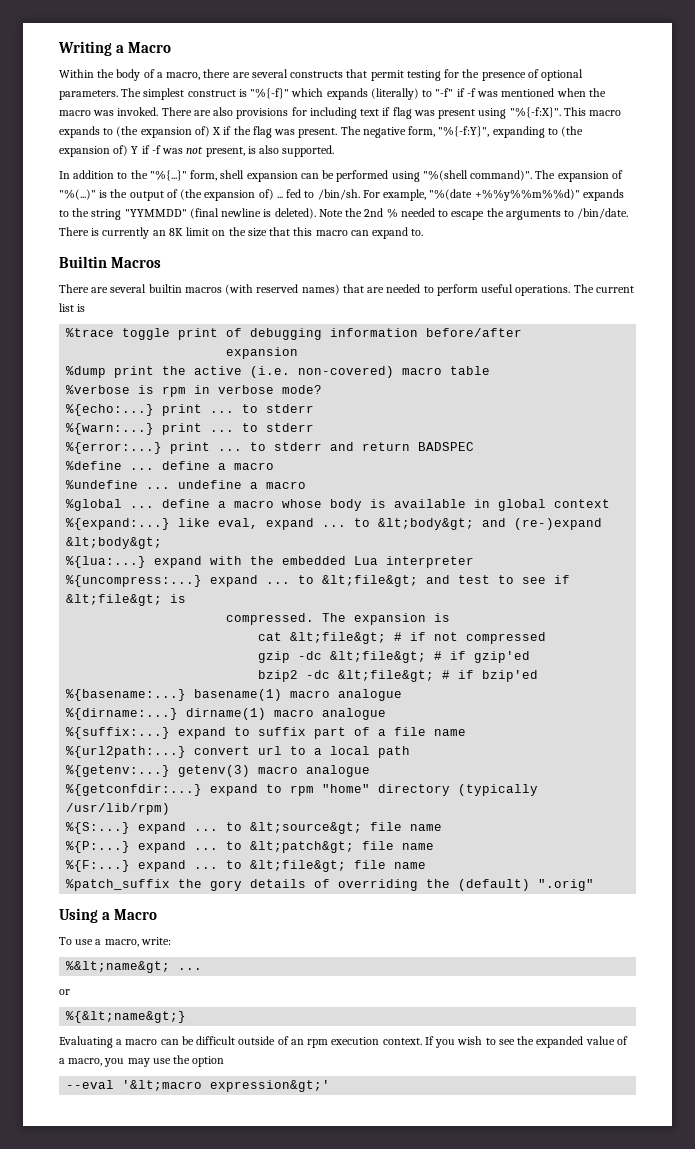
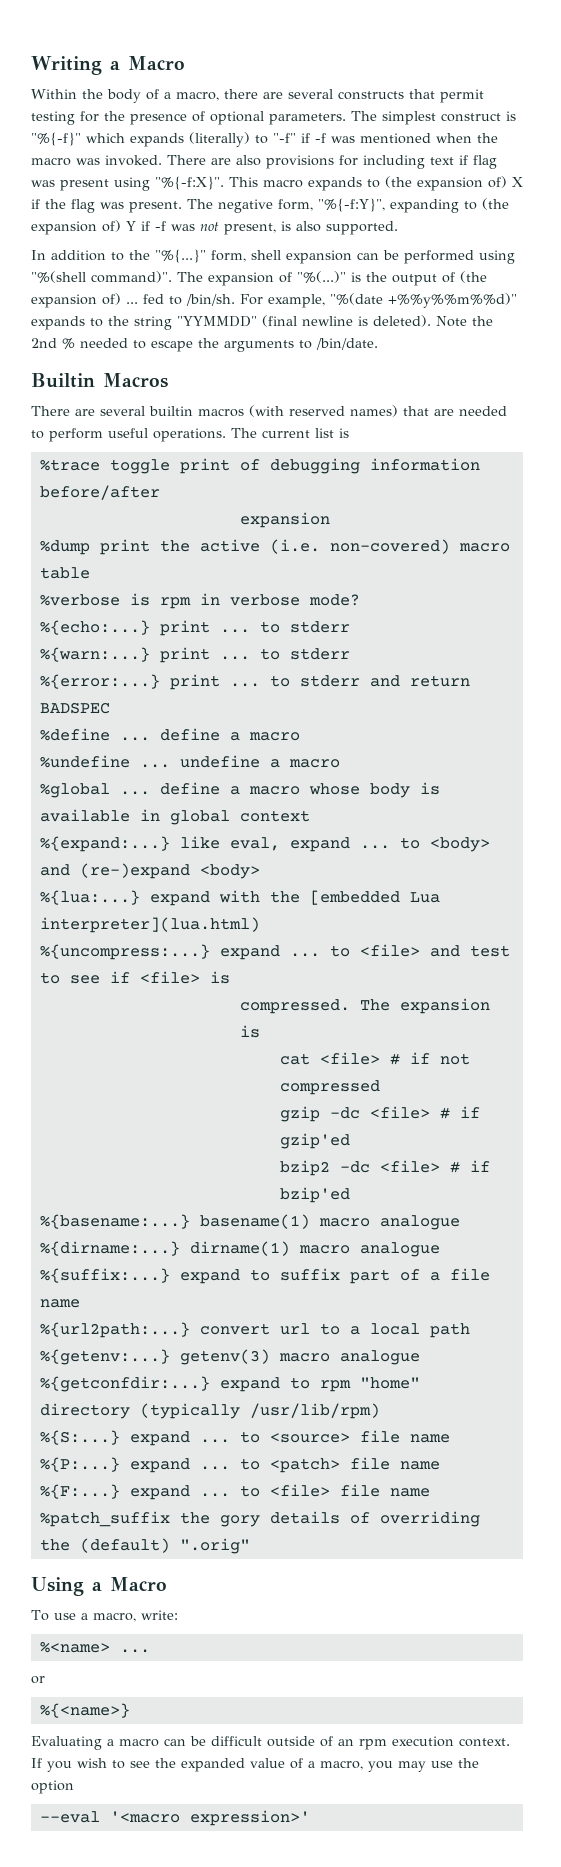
[59,227,424,239] There is currently an 8K limit on the size that this macro can expand to. -> (378, 344) none
[378,518,475,530] &lt;body&gt; -> [429,837,490,852] <body>
[66,537,163,549] &lt;body&gt; -> [199,864,260,879] <body>
[282,556,475,568] embedded Lua interpreter -> [309,890,440,905] [39,917,260,933] [embedded Lua interpreter](lua.html)
[322,575,419,587] &lt;file&gt; -> [359,944,420,957] <file>
[66,594,163,606] &lt;file&gt; -> [139,971,200,984] <file>
[290,632,387,644] &lt;file&gt; -> [319,1052,380,1065] <file>
[330,651,427,663] &lt;file&gt; -> [369,1106,430,1119] <file>
[338,670,435,682] &lt;file&gt; -> [379,1160,440,1173] <file>
[250,822,363,834] &lt;source&gt; -> [269,1433,350,1443] <source>
[250,841,355,853] &lt;patch&gt; -> [269,1458,340,1473] <patch>
[250,860,347,872] &lt;file&gt; -> [269,1484,330,1497] <file>
[66,961,171,973] %&lt;name&gt; -> [39,1641,110,1653] %<name>
[66,1011,187,1023] %{&lt;name&gt;} -> [39,1703,130,1718] %{<name>}
[122,1080,331,1092] '&lt;macro expression&gt;' -> [109,1810,310,1826] '<macro expression>'

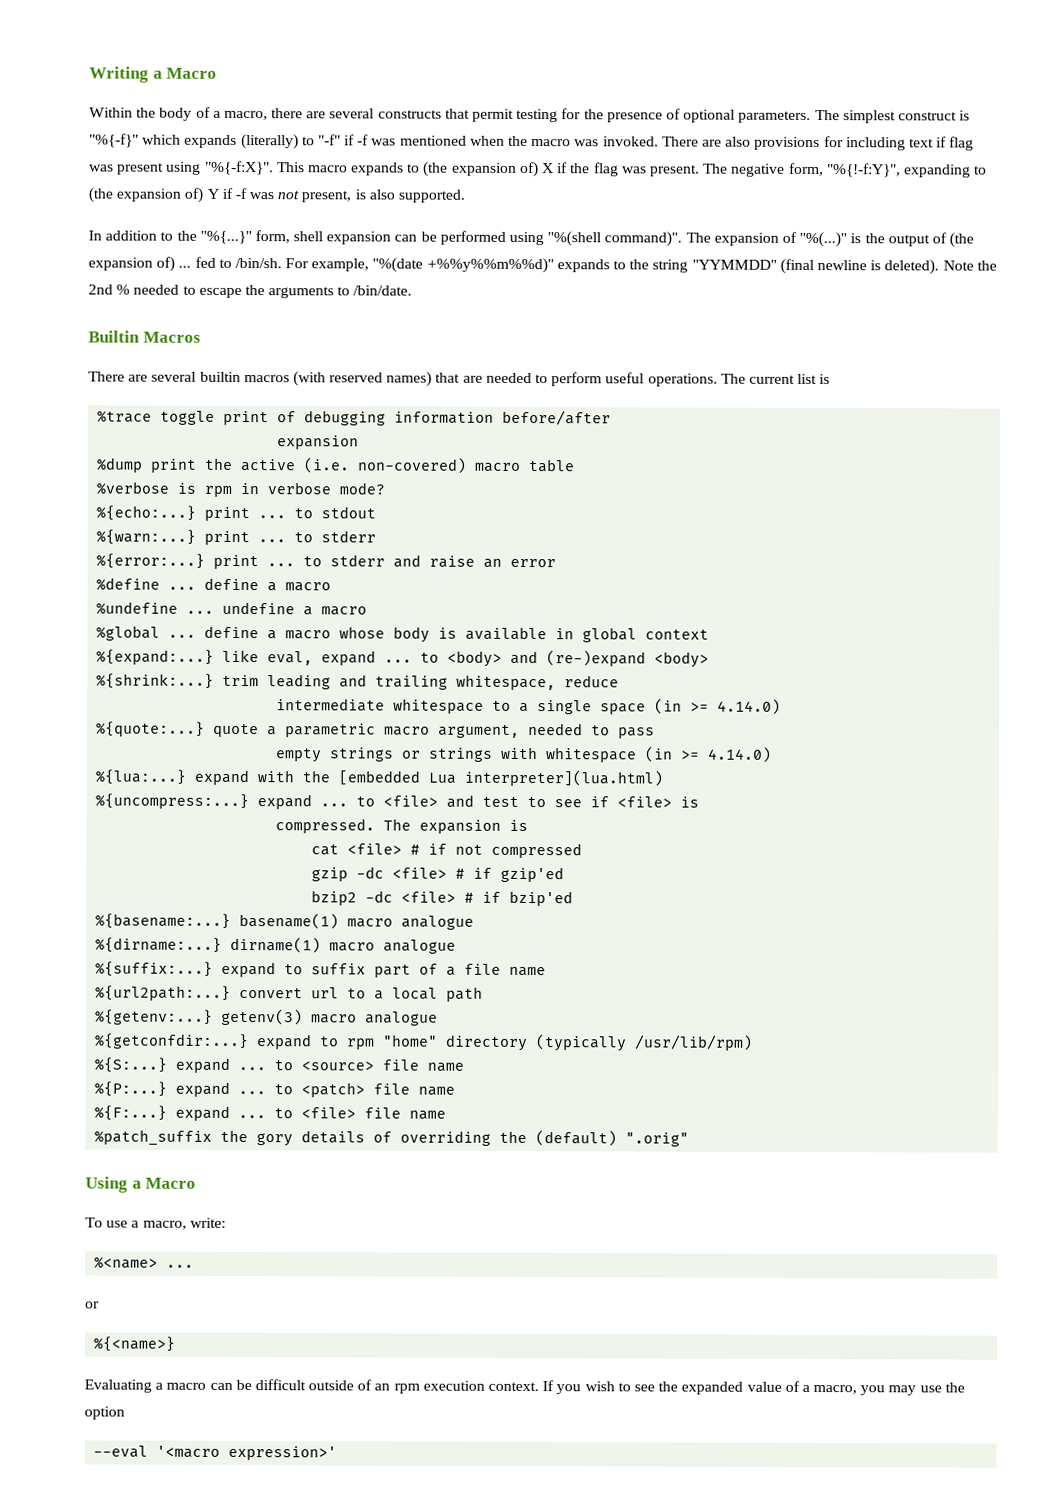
[318,198,385,212] "%{-f:Y}", -> [826,163,901,178] "%{!-f:Y}",
[289,621,350,633] stderr -> [321,506,377,519] stdout
[409,675,470,687] [39,702,110,714] return BADSPEC -> [429,555,557,568] raise an error
(260, 871) none -> [96,673,620,691] [276,698,782,715] [96,721,656,739] [275,746,773,763] // %{shrink:...} trim leading and trailing whitespace, reduce // intermediate whitespace to a single space (in >= 4.14.0) // %{quote:...} quote a parametric macro argument, needed to pass // empty strings or strings with whitespace (in >= 4.14.0)

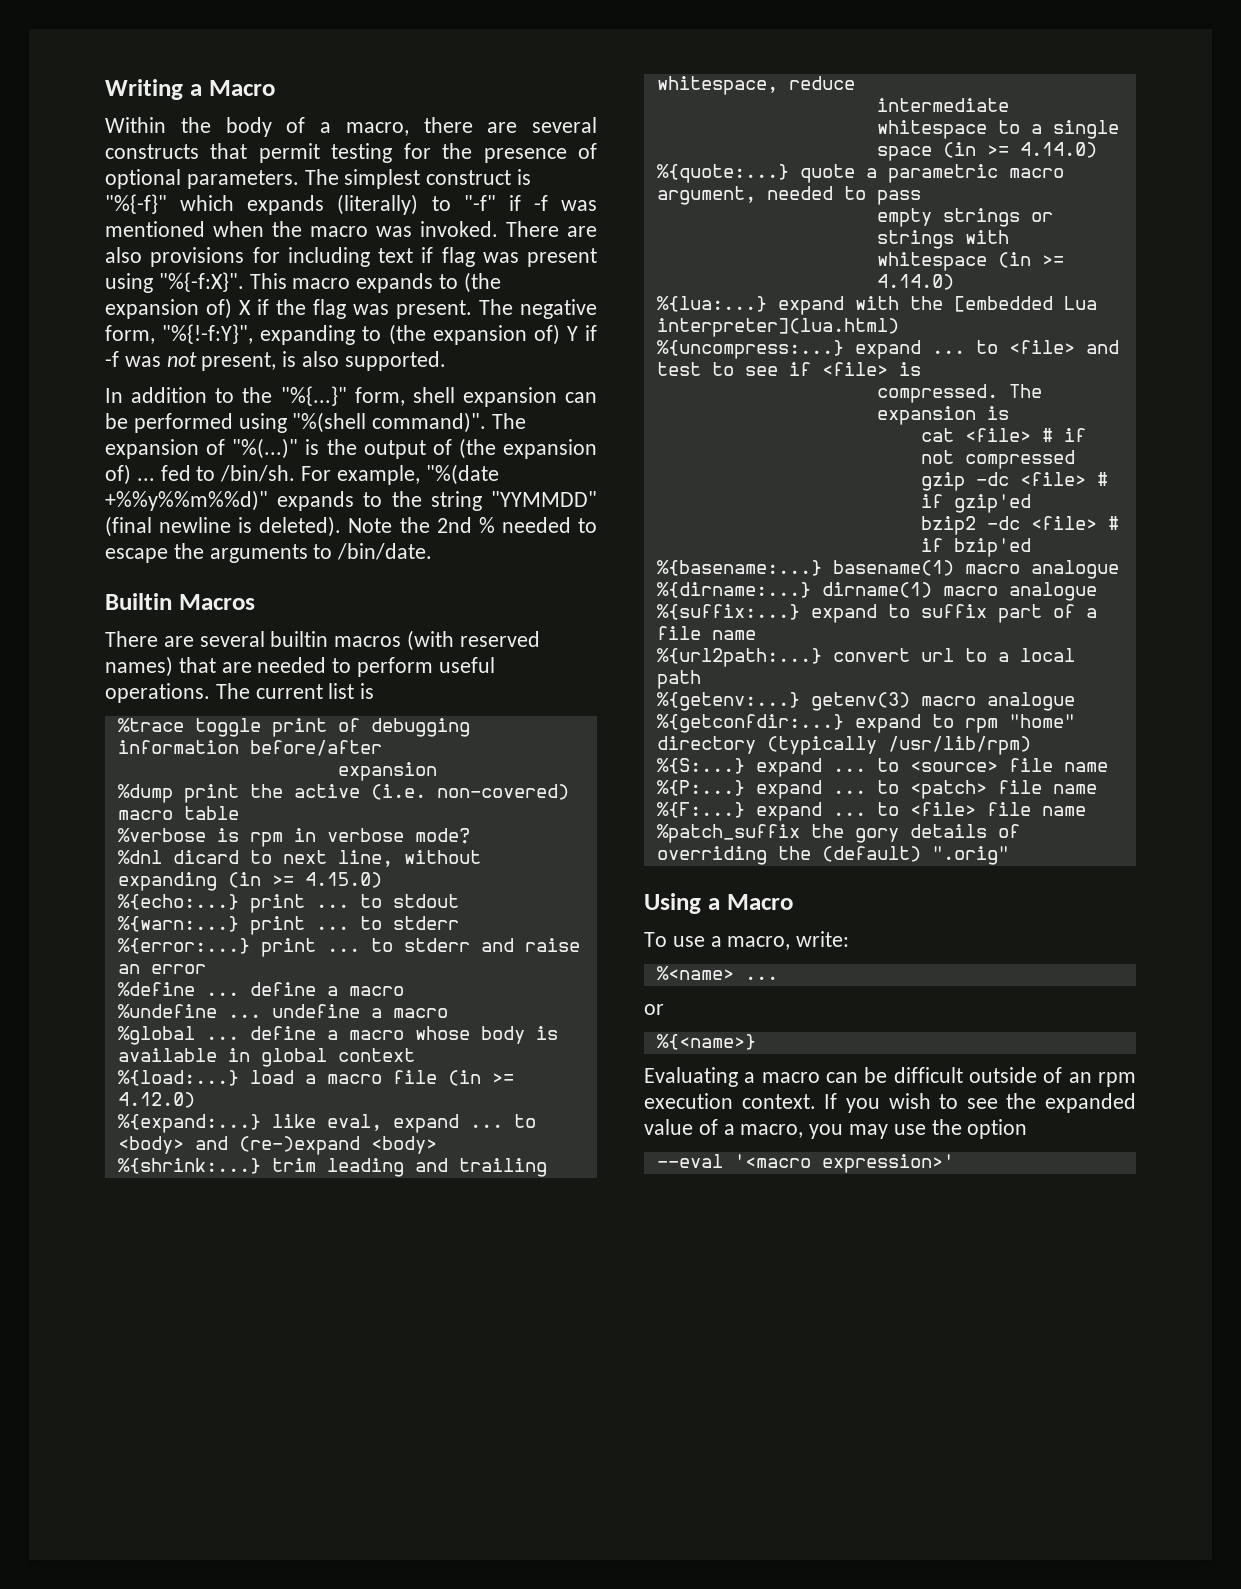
(386, 488) none -> [117,850,481,867] [117,872,382,891] // %dnl dicard to next line, without expanding (in >= 4.15.0)
(710, 634) none -> [117,1070,514,1086] [117,1092,195,1108] // %{load:...} load a macro file (in >= 4.12.0)

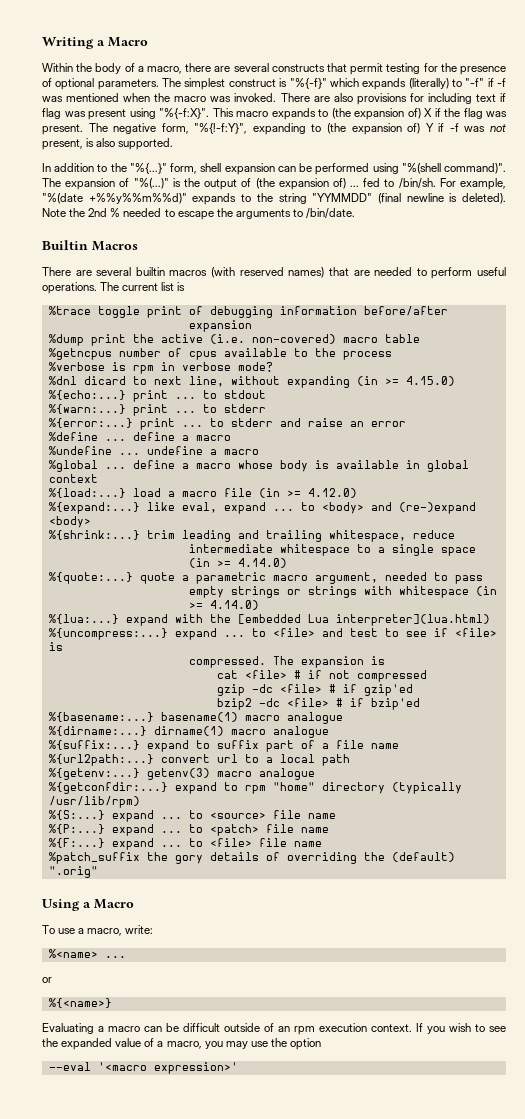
(239, 813) none -> [48,348,392,360] // %getncpus number of cpus available to the process

